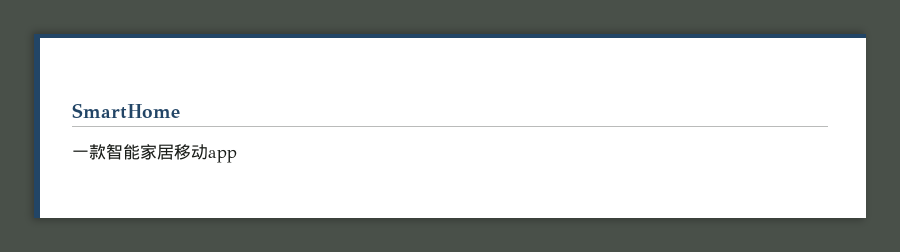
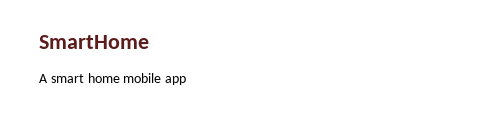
[72,143,208,160] 一款智能家居移动 -> [39,73,162,83] A smart home mobile

